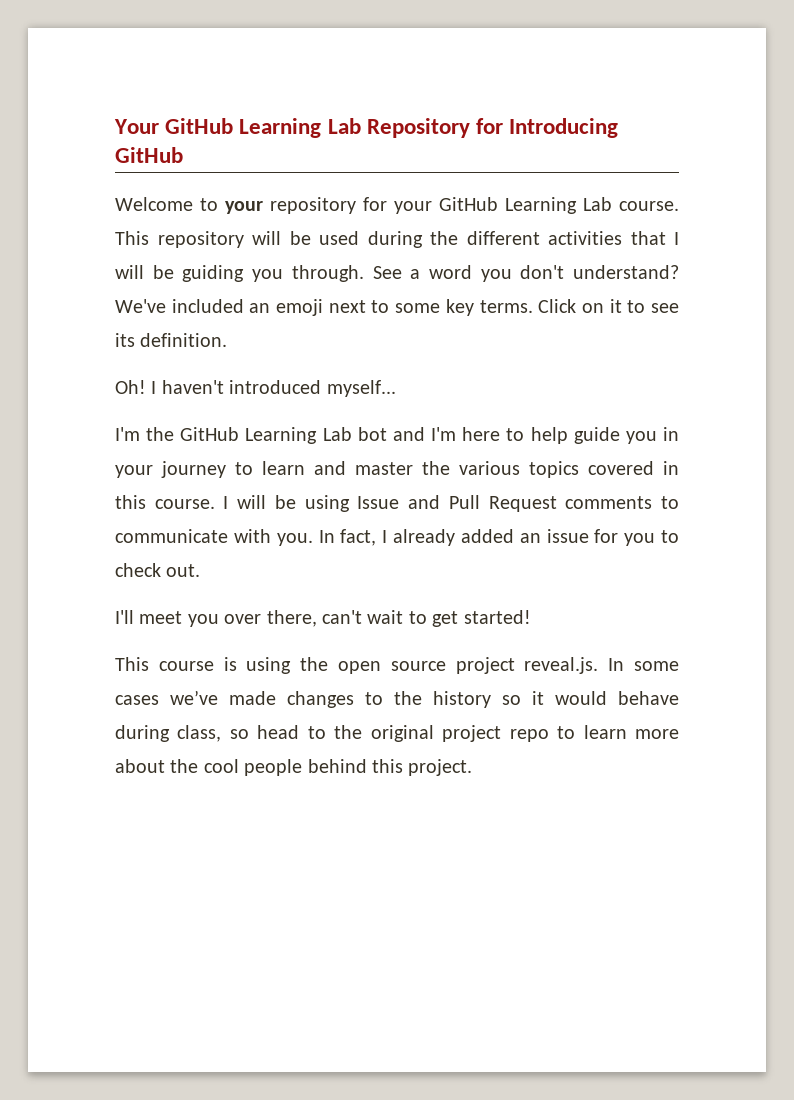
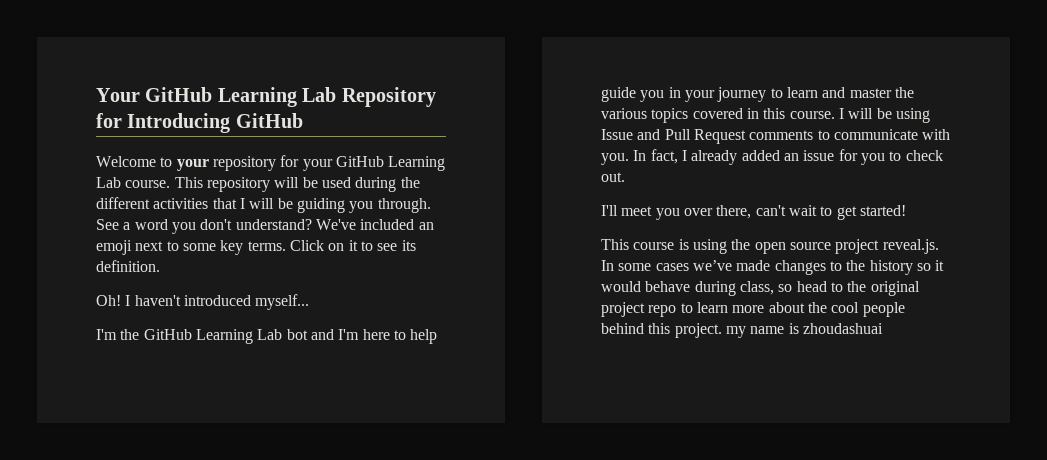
(473, 767) none -> [725,323,883,338] my name is zhoudashuai

